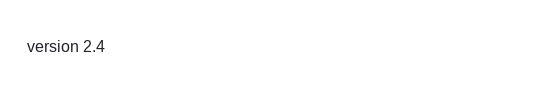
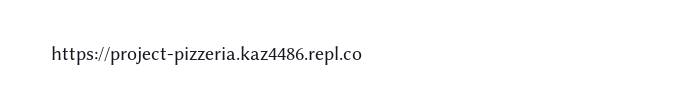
[27,40,106,52] version 2.4 -> [51,46,362,65] https://project-pizzeria.kaz4486.repl.co

